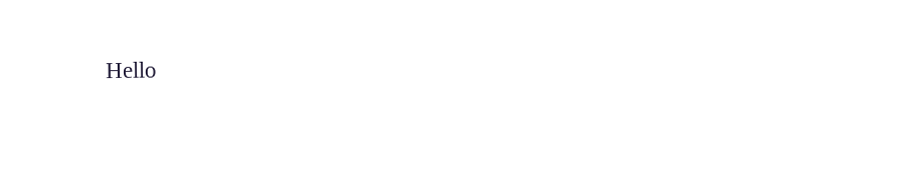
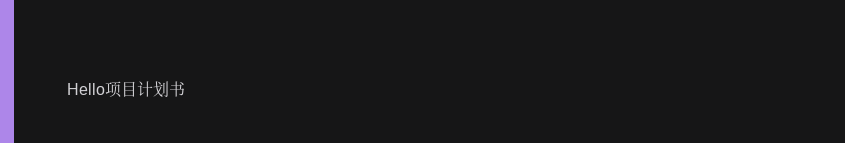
(157, 70) none -> [105,81,185,98] 项目计划书

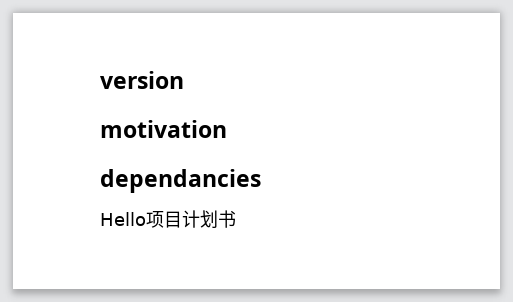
(67, 89) none -> [100,71,184,89] [100,120,227,138] [100,169,261,193] version // motivation // dependancies //

